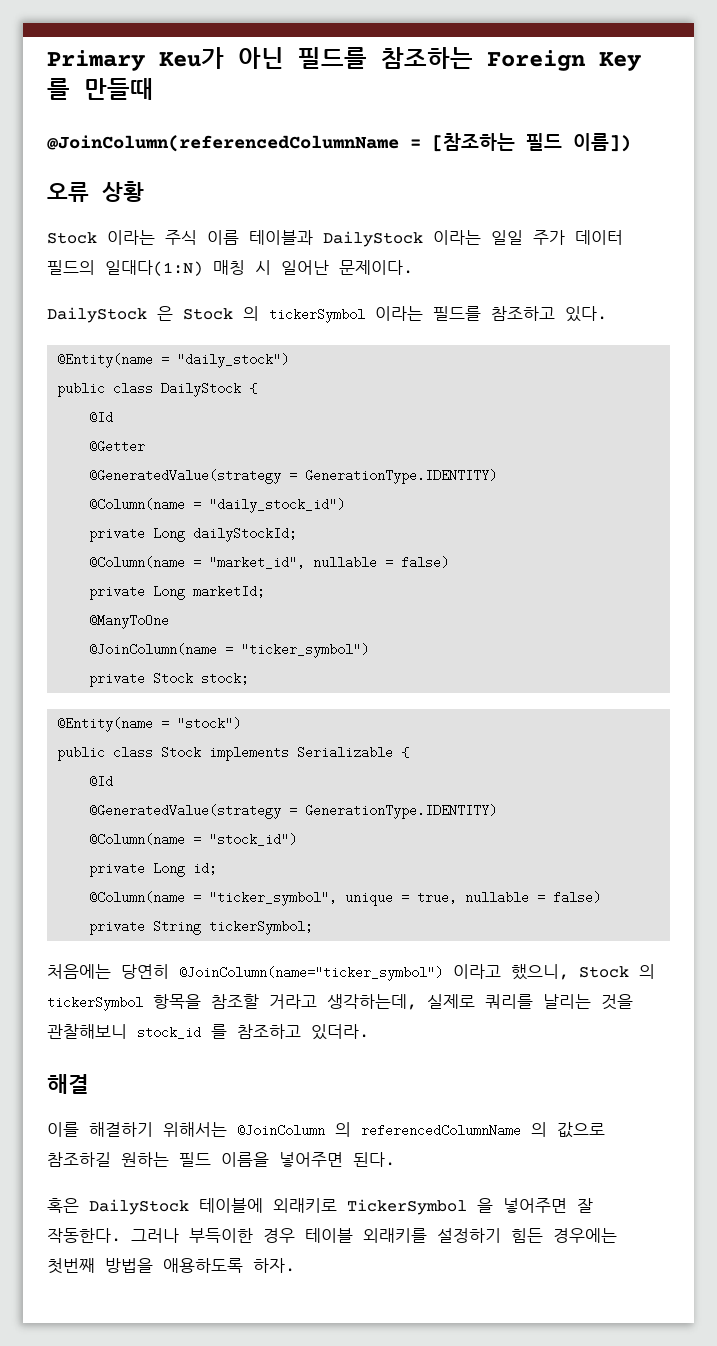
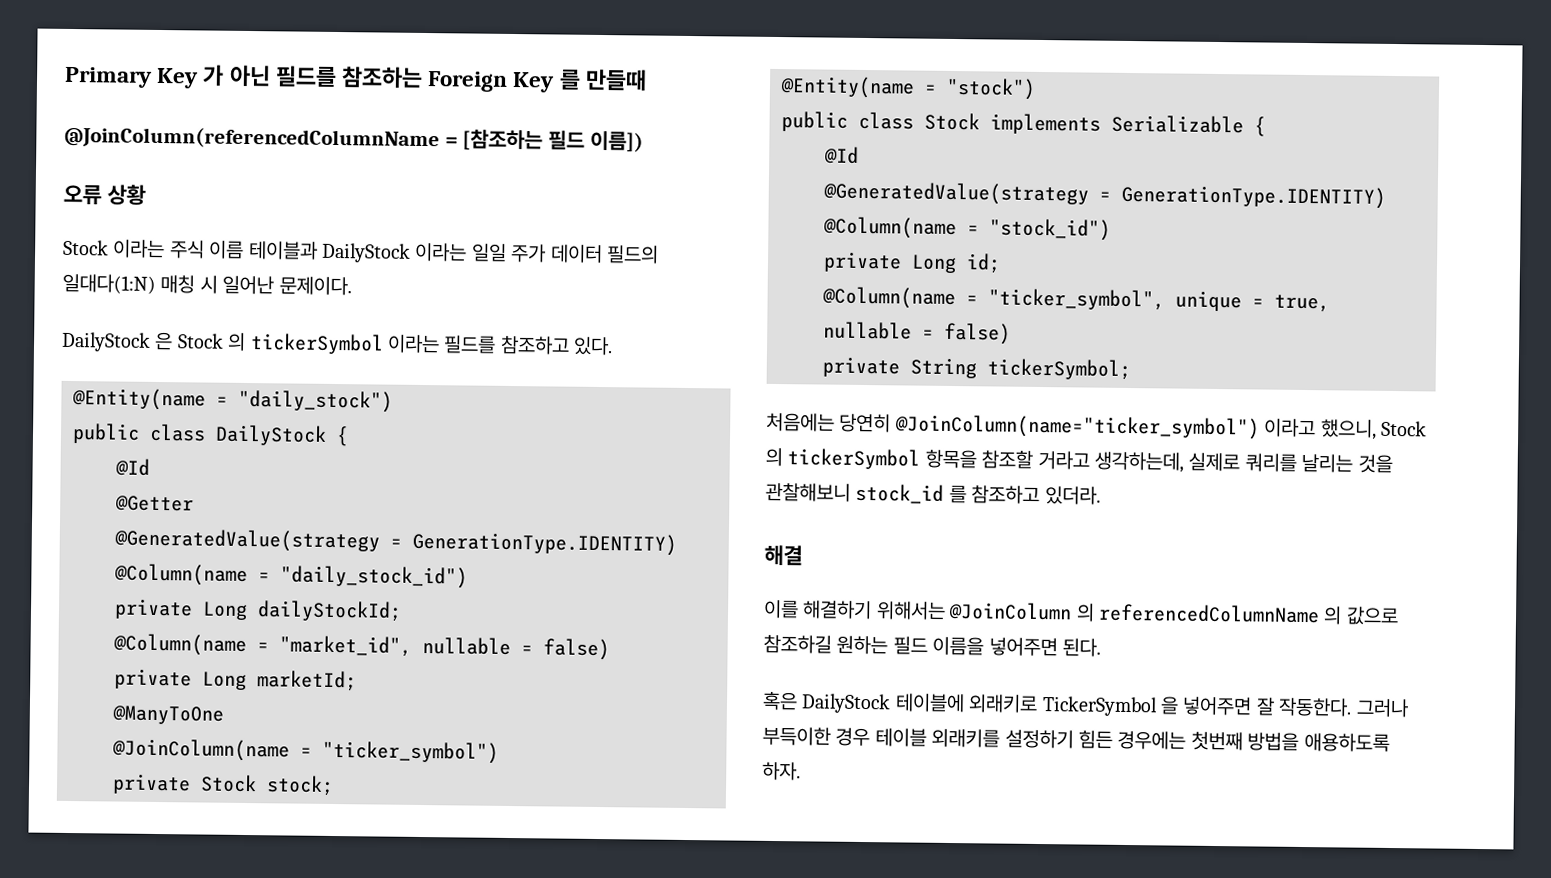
[159,47,224,69] Keu가 -> [156,64,225,89] Key 가

